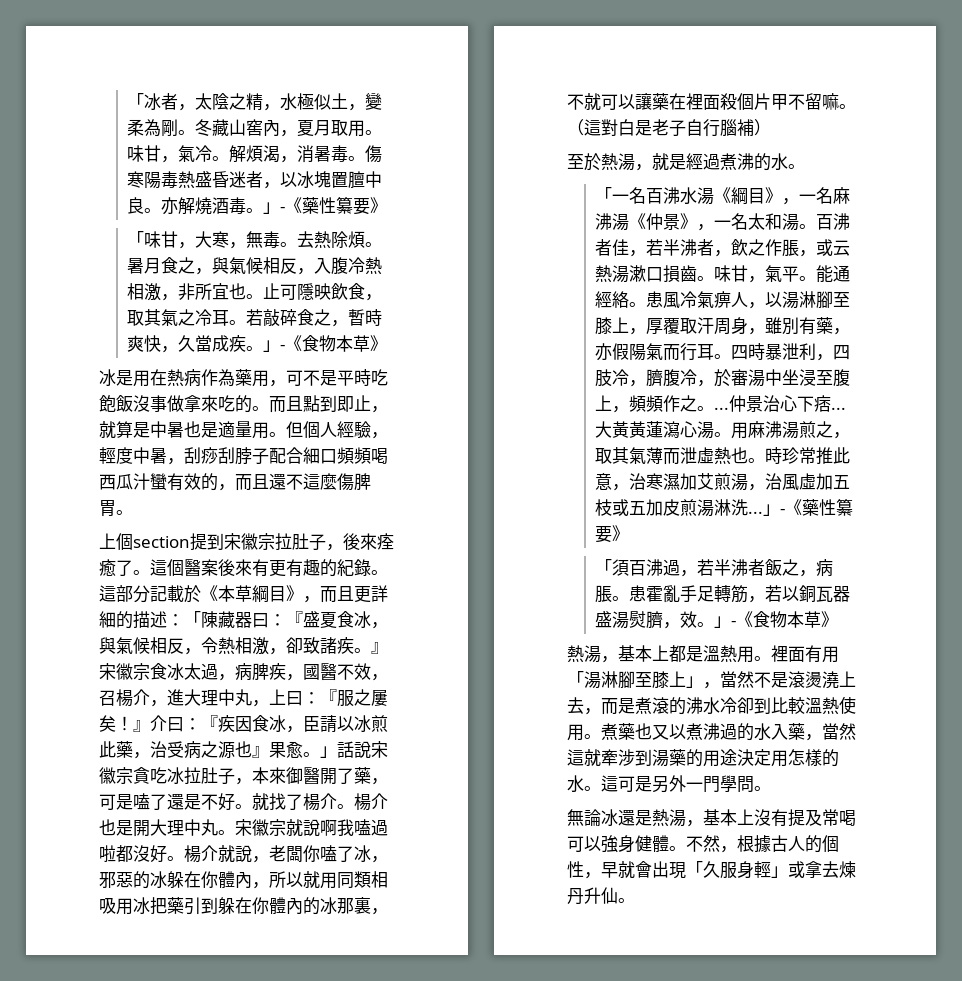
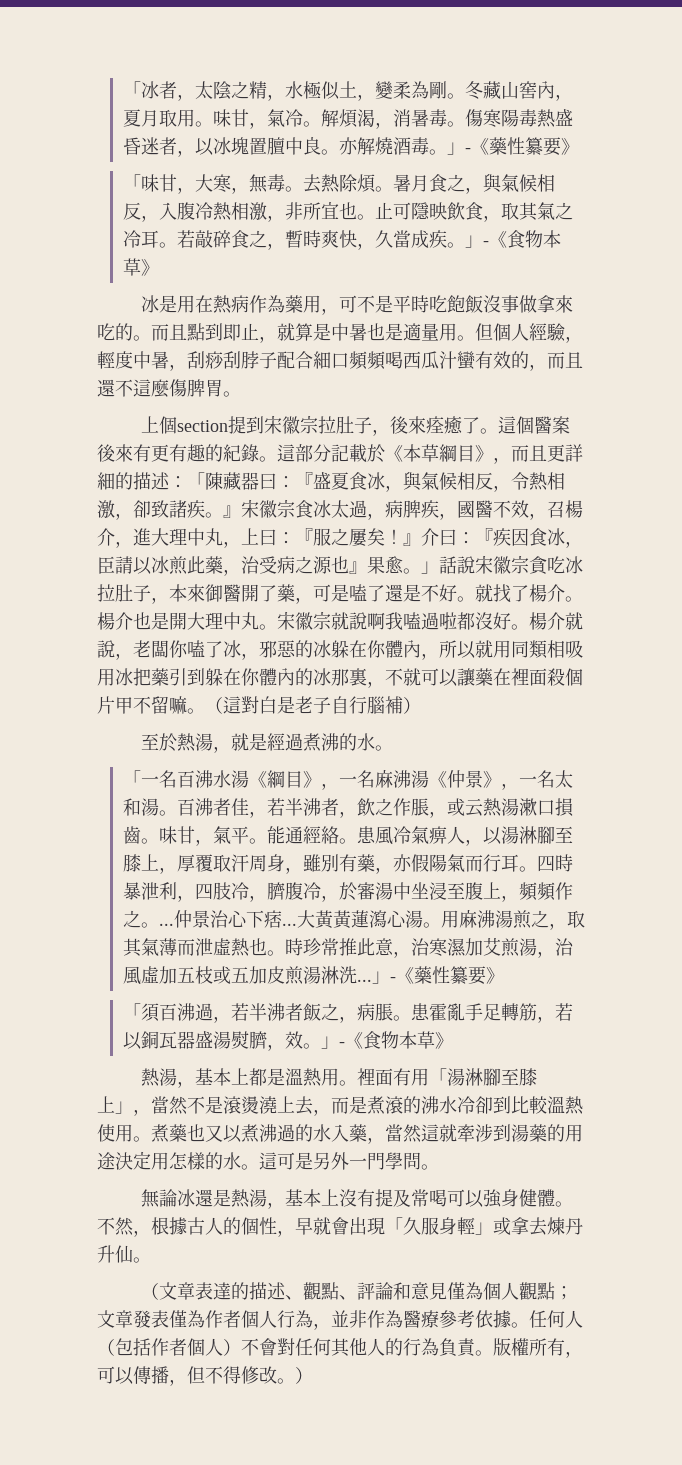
(635, 900) none -> [141,1282,574,1300] [97,1310,583,1330] [97,1338,583,1358] [97,1366,313,1386] // （文章表達的描述、觀點、評論和意見僅為個人觀點；文章發表僅為作者個人行為，並非作為醫療參考依據。任何人（包括作者個人）不會對任何其他人的行為負責。版權所有，可以傳播，但不得修改。）

